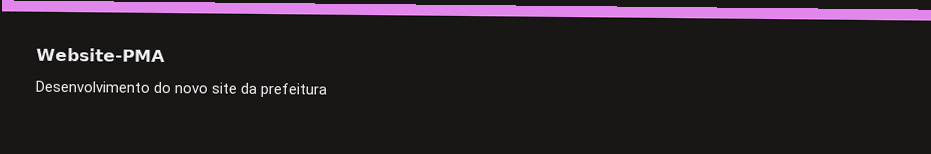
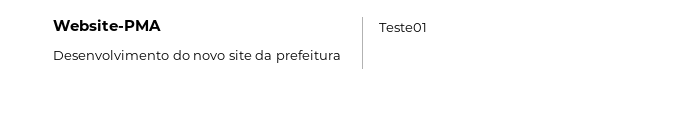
(328, 90) none -> [379,23,427,32] Teste01

